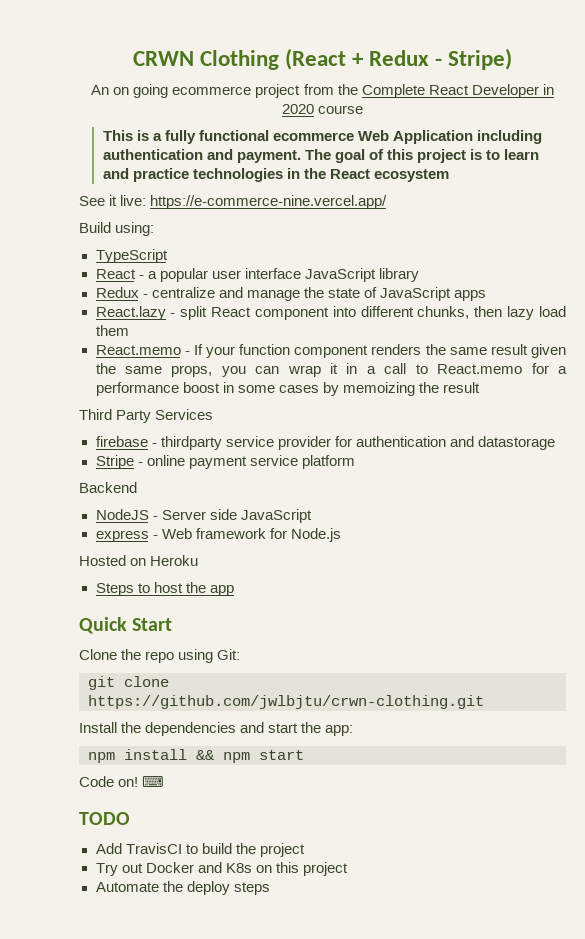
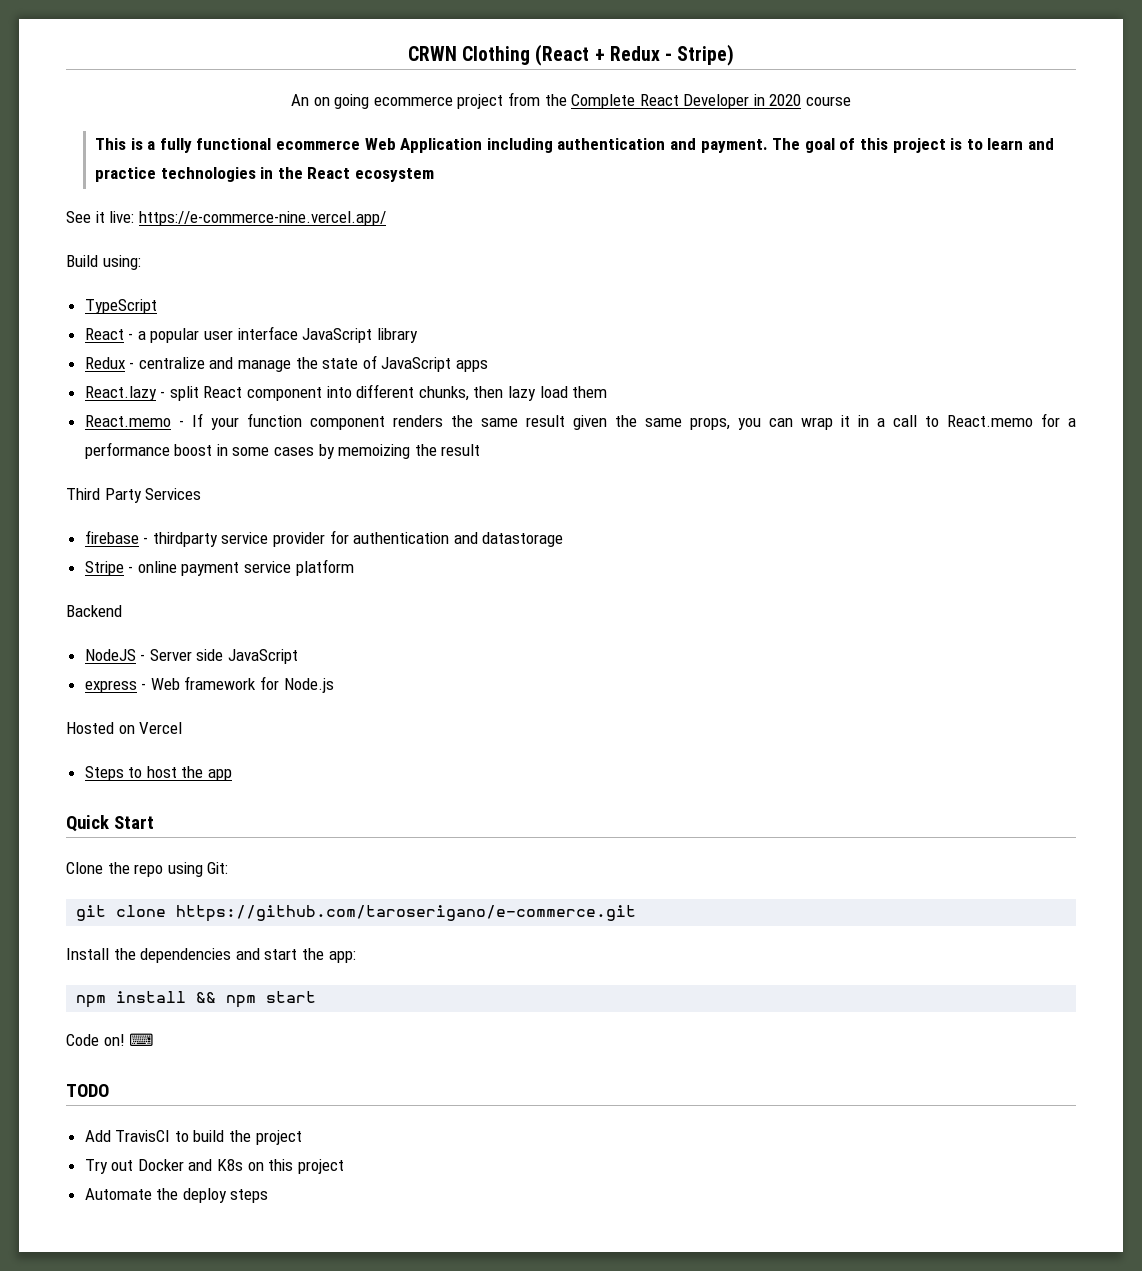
[150,555,199,566] Heroku -> [139,722,183,734] Vercel
[88,695,484,709] https://github.com/jwlbjtu/crwn-clothing.git -> [176,905,637,922] https://github.com/taroserigano/e-commerce.git

